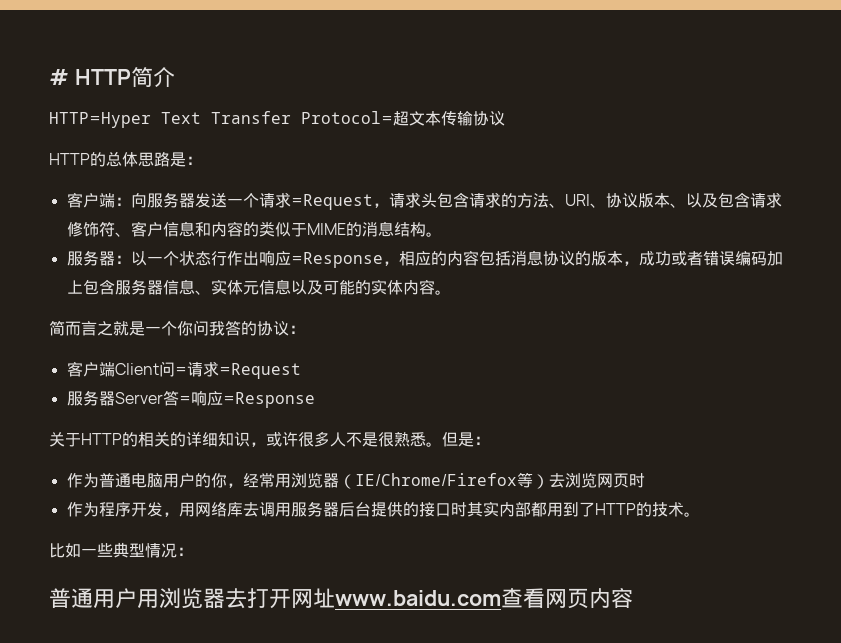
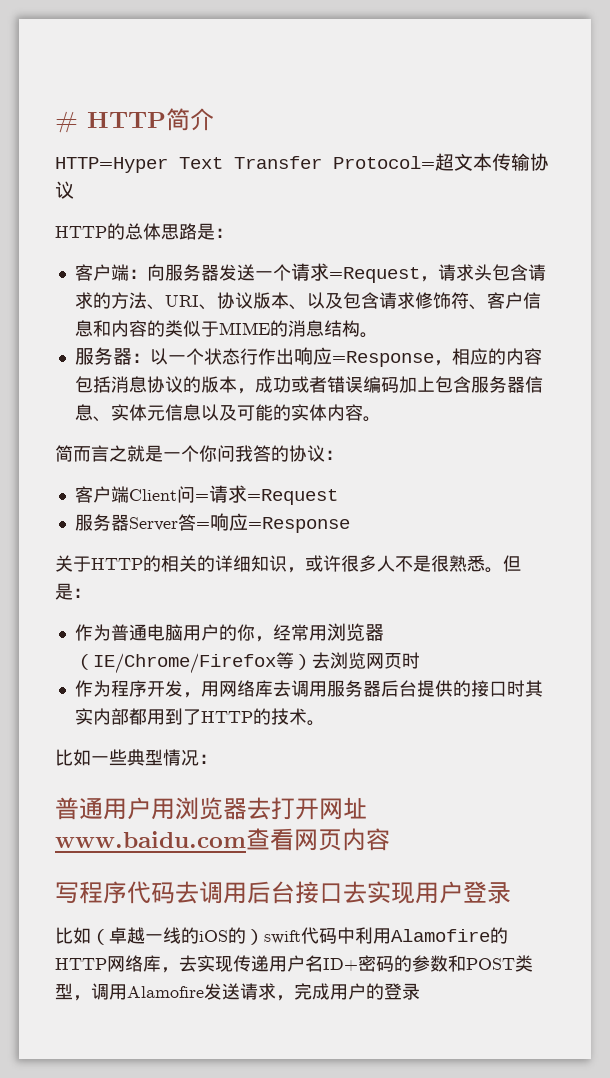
(633, 598) none -> [55,881,511,904] [55,927,508,945] [55,955,533,973] [55,983,420,1001] // 写程序代码去调用后台接口去实现用户登录 // 比如（卓越一线的iOS的）swift代码中利用Alamofire的HTTP网络库，去实现传递用户名ID+密码的参数和POST类型，调用Alamofire发送请求，完成用户的登录

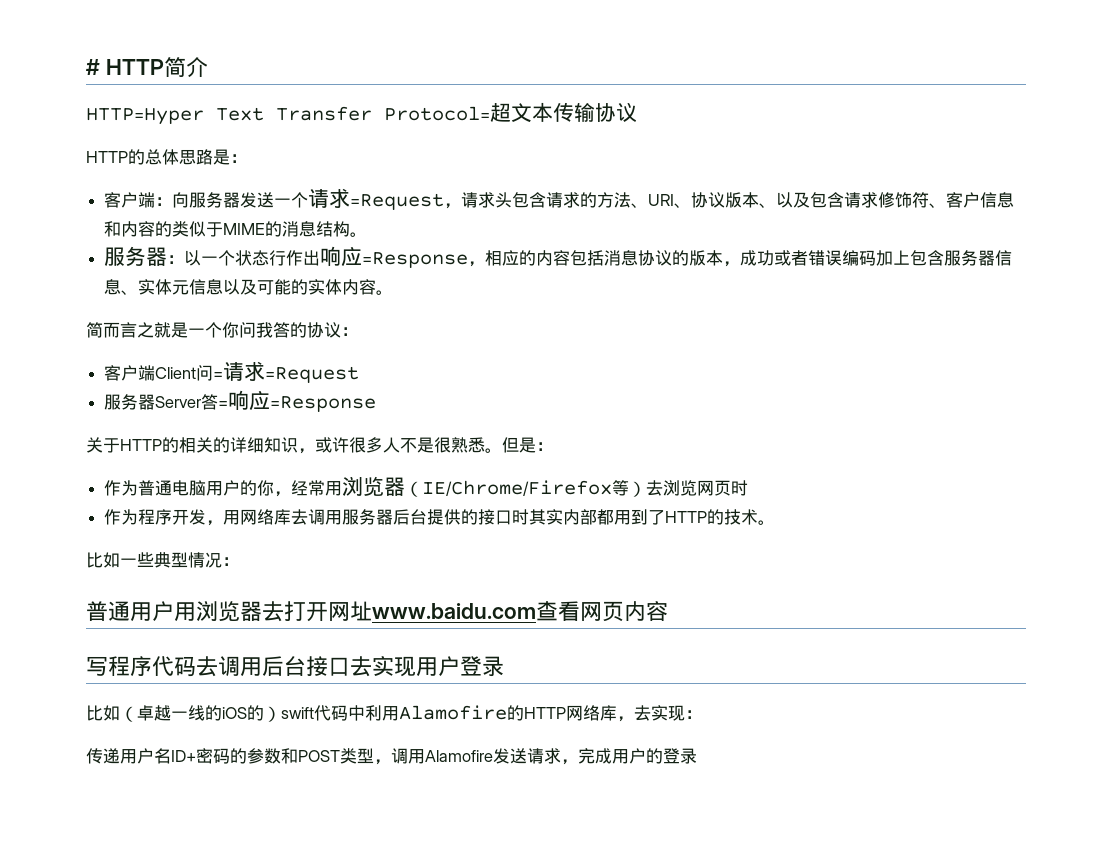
(233, 964) none -> [685,710,702,719] ： //

